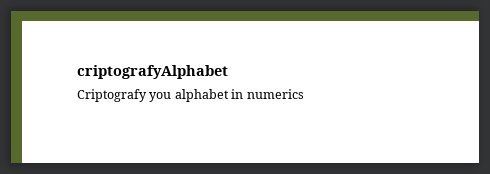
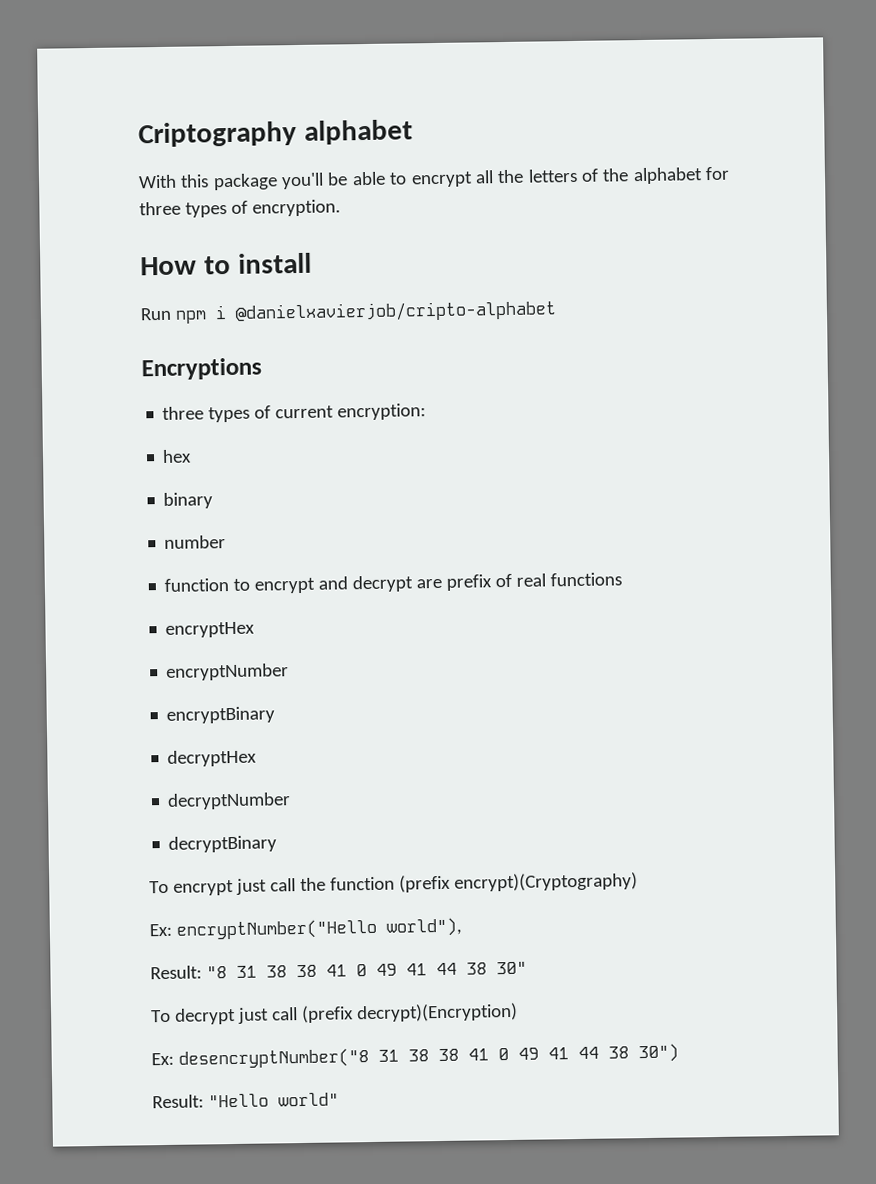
[77,65,228,79] [77,89,304,102] criptografyAlphabet // Criptografy you alphabet in numerics -> [138,119,413,148] [138,166,730,191] [139,199,341,218] [140,252,312,276] [140,300,557,324] [141,357,262,381] [162,403,427,423] [162,449,193,463] [163,492,214,509] [164,535,227,549] [164,572,623,594] [165,621,256,638] [166,663,290,681] [166,706,276,724] [167,749,258,767] [167,792,292,810] [168,835,278,853] [149,872,638,896] [149,917,462,940] [150,961,527,980] [151,1002,518,1025] [151,1043,679,1069] [152,1092,339,1109] Criptography alphabet // With this package you'll be able to encrypt all the letters of the alphabet for three types of encryption. // How to install // Run npm i @danielxavierjob/cripto-alphabet // Encryptions // three types of current encryption: // hex // binary // number // function to encrypt and decrypt are prefix of real functions // encryptHex // encryptNumber // encryptBinary // decryptHex // decryptNumber // decryptBinary // To encrypt just call the function (prefix encrypt)(Cryptography) // Ex: encryptNumber("Hello world"), // Result: "8 31 38 38 41 0 49 41 44 38 30" // To decrypt just call (prefix decrypt)(Encryption) // Ex: desencryptNumber("8 31 38 38 41 0 49 41 44 38 30") // Result: "Hello world"

